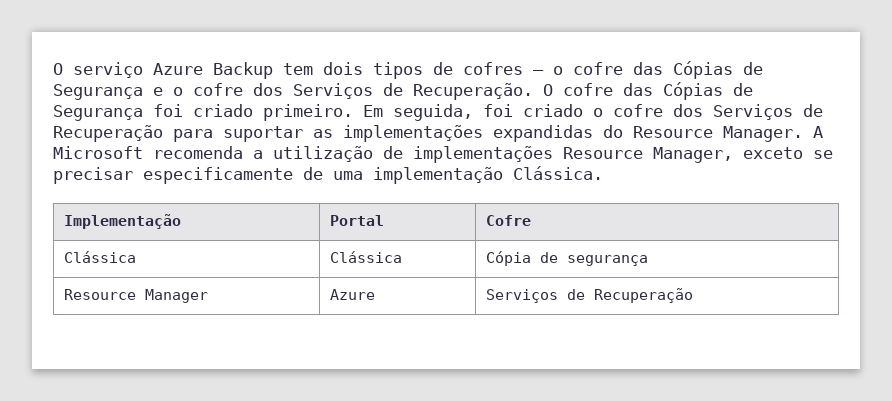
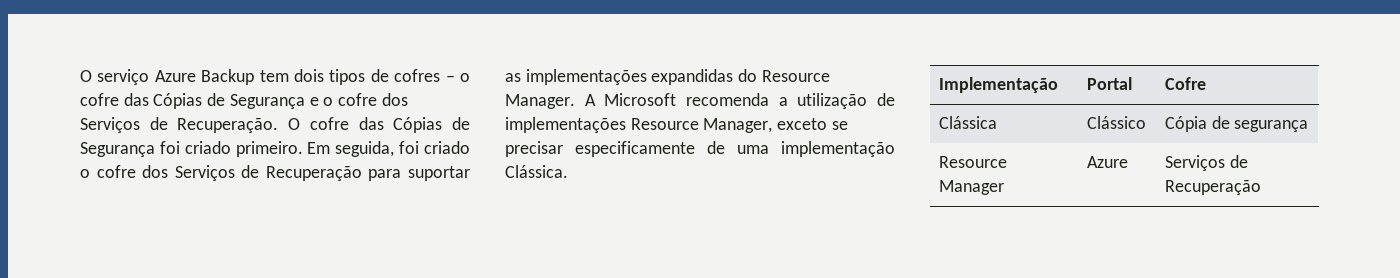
[330,251,403,263] Clássica -> [1086,116,1146,129] Clássico

